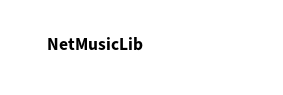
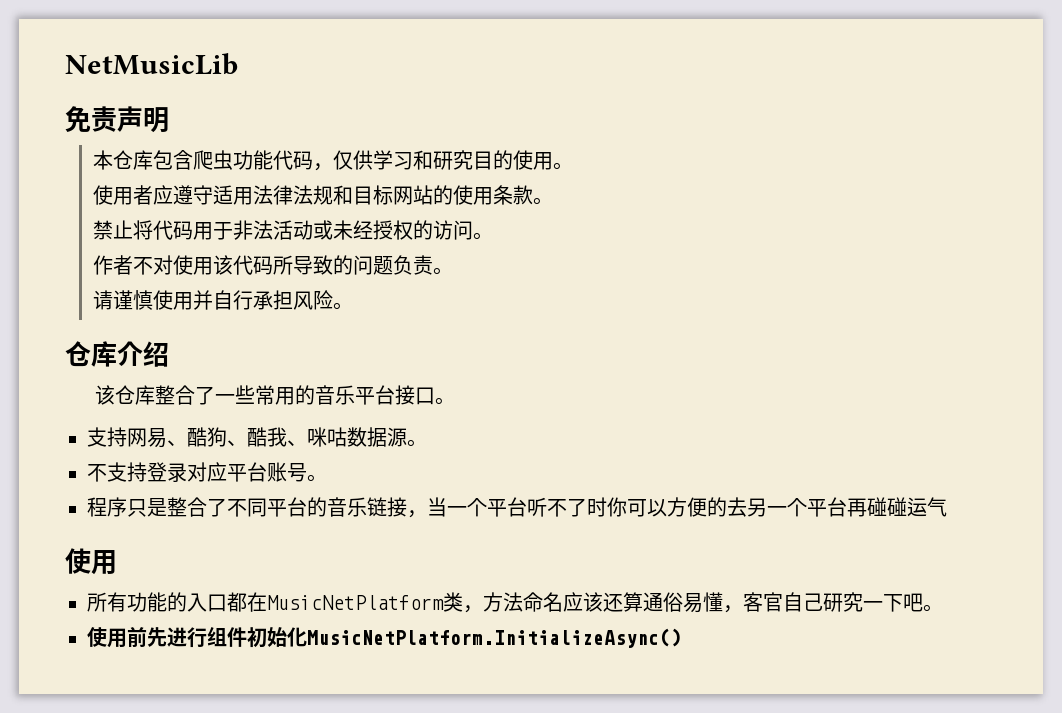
(143, 44) none -> [65,106,169,133] [92,150,573,171] [92,185,553,205] [92,220,493,240] [92,255,453,275] [92,290,353,310] [65,341,169,367] [95,385,456,405] [87,427,427,448] [87,462,327,482] [87,497,947,518] [65,548,117,575] [87,592,943,613] [87,627,681,648] // 免责声明 // 本仓库包含爬虫功能代码，仅供学习和研究目的使用。 // 使用者应遵守适用法律法规和目标网站的使用条款。 // 禁止将代码用于非法活动或未经授权的访问。 // 作者不对使用该代码所导致的问题负责。 // 请谨慎使用并自行承担风险。 // 仓库介绍 // 该仓库整合了一些常用的音乐平台接口。 // 支持网易、酷狗、酷我、咪咕数据源。 // 不支持登录对应平台账号。 // 程序只是整合了不同平台的音乐链接，当一个平台听不了时你可以方便的去另一个平台再碰碰运气 // 使用 // 所有功能的入口都在MusicNetPlatform类，方法命名应该还算通俗易懂，客官自己研究一下吧。 // 使用前先进行组件初始化MusicNetPlatform.InitializeAsync()

